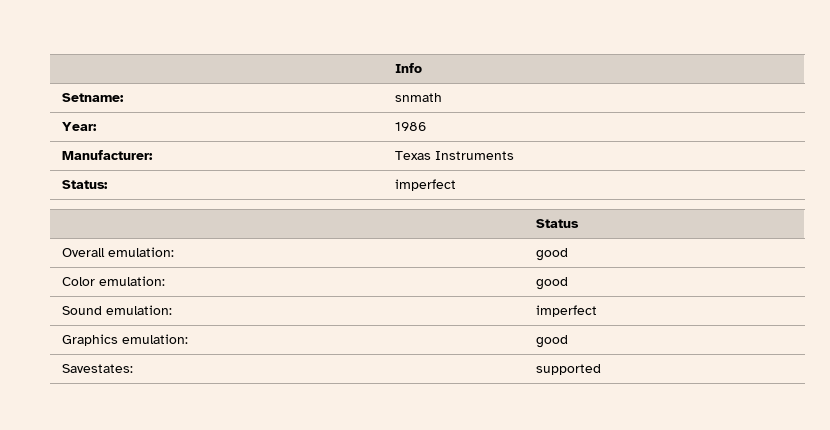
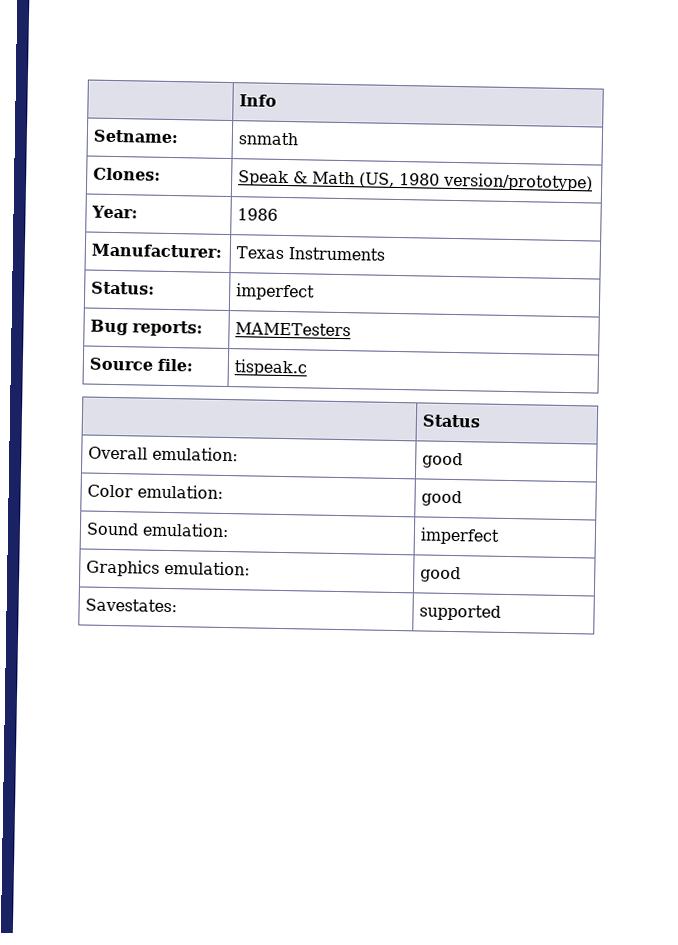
(442, 97) none -> [93,167,162,181] [238,170,594,192] // Clones: | Speak & Math (US, 1980 version/prototype)
(456, 185) none -> [90,319,204,337] [235,322,352,337] [89,357,194,372] [234,359,308,377] // Bug reports: | MAMETesters // Source file: | tispeak.c

